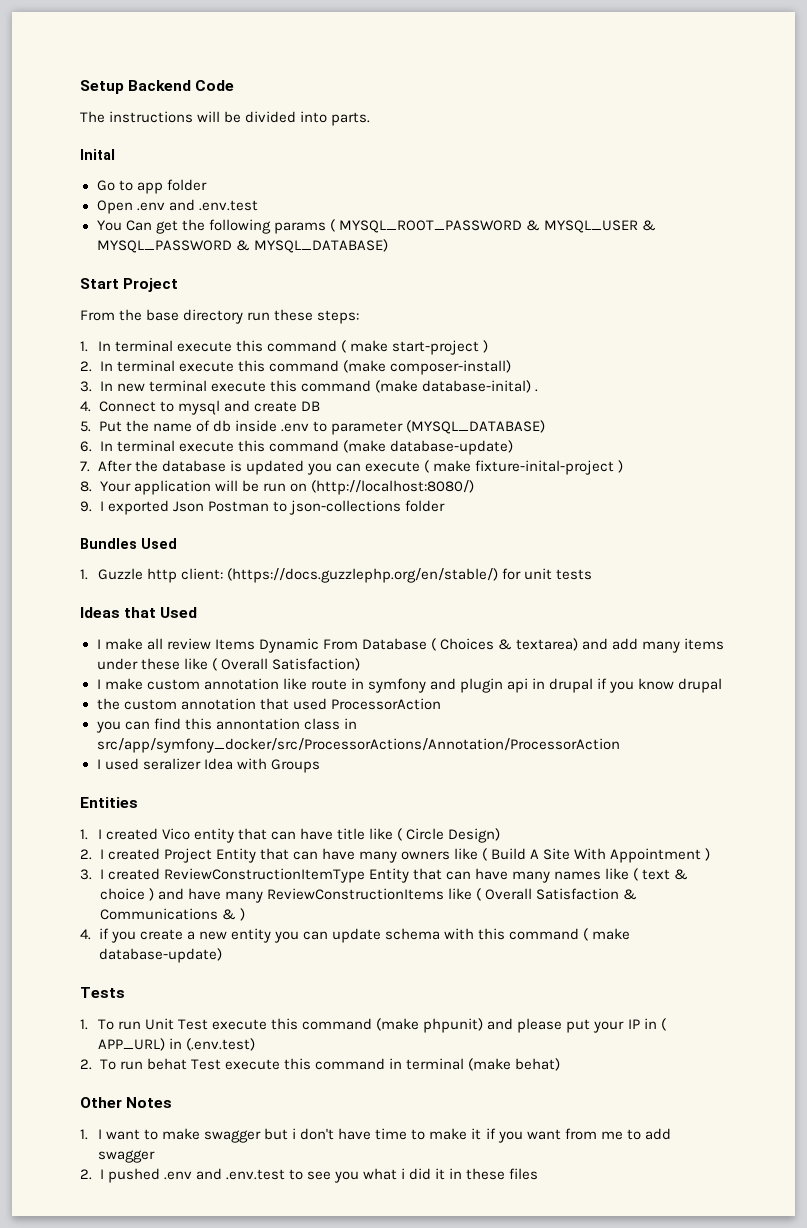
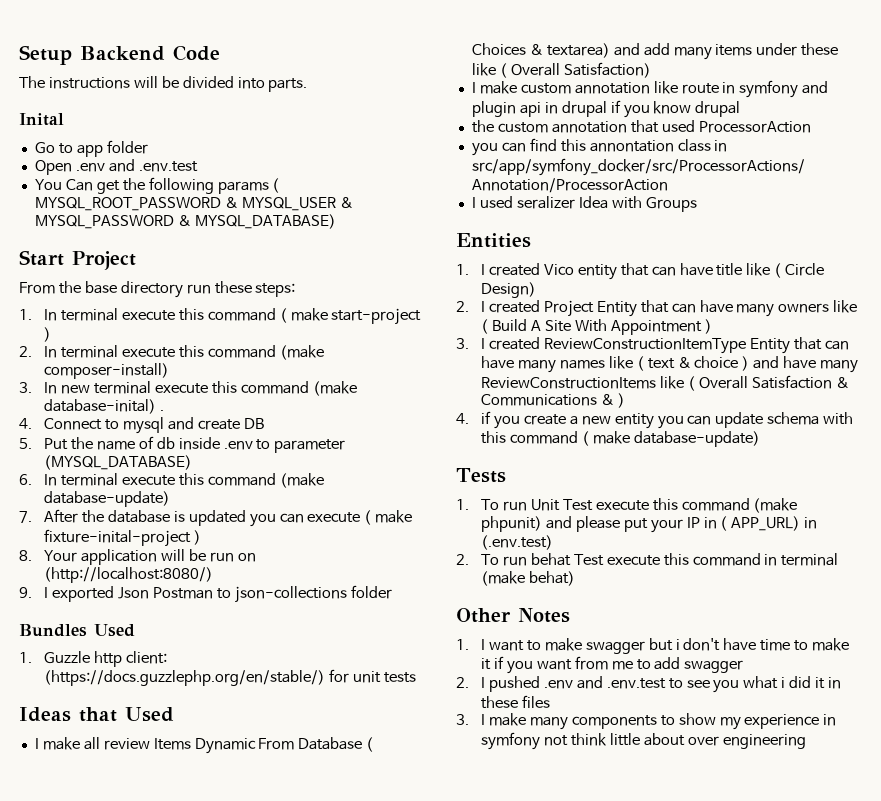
(539, 1174) none -> [456,713,837,730] [481,732,806,750] // 3. I make many components to show my experience in symfony not think little about over engineering

